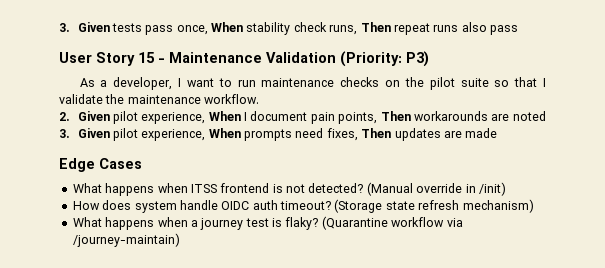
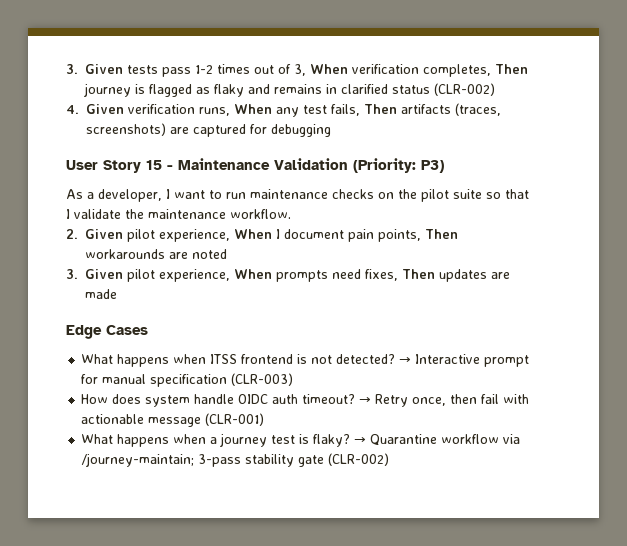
[176,22,519,35] once, When stability check runs, Then repeat runs also pass -> [195,64,529,77] [84,83,496,97] [66,103,501,117] [86,123,331,137] 1-2 times out of 3, When verification completes, Then journey is flagged as flaky and remains in clarified status (CLR-002) // 4. Given verification runs, When any test fails, Then artifacts (traces, screenshots) are captured for debugging
[366,182,506,196] (Manual override in /init) -> [399,354,530,367] [81,373,294,387] → Interactive prompt for manual specification (CLR-003)
[334,199,534,213] (Storage state refresh mechanism) -> [359,394,530,407] [81,413,265,427] → Retry once, then fail with actionable message (CLR-001)
[321,216,463,230] [72,233,180,247] (Quarantine workflow via /journey-maintain) -> [354,434,521,446] [81,453,390,467] → Quarantine workflow via /journey-maintain; 3-pass stability gate (CLR-002)

